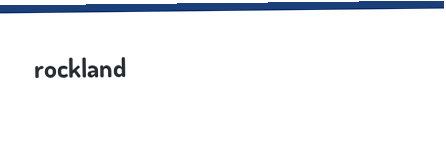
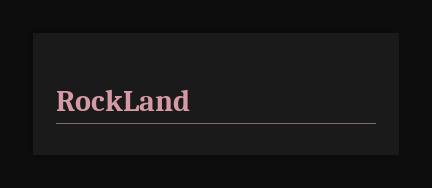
[33,57,128,79] rockland -> [56,89,190,111] RockLand

